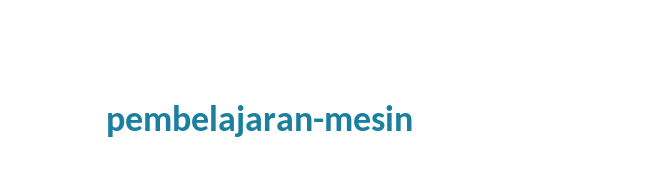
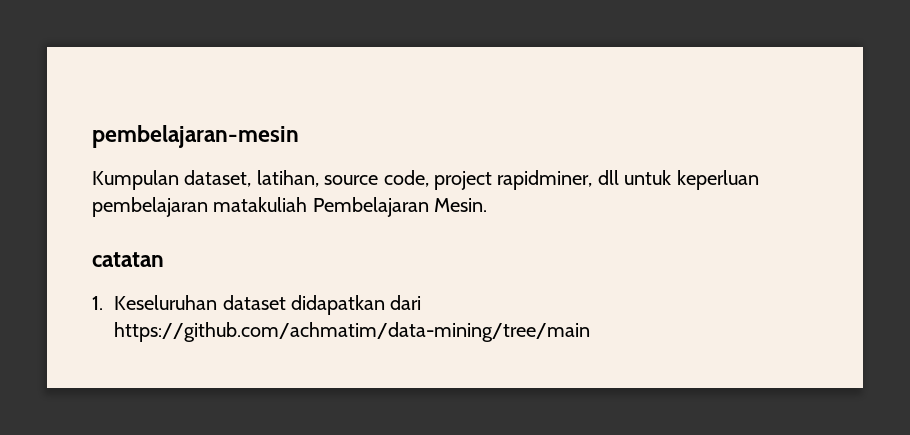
(413, 121) none -> [92,170,759,190] [92,197,488,217] [92,252,164,267] [92,295,422,315] [114,322,591,342] // Kumpulan dataset, latihan, source code, project rapidminer, dll untuk keperluan pembelajaran matakuliah Pembelajaran Mesin. // catatan // 1. Keseluruhan dataset didapatkan dari https://github.com/achmatim/data-mining/tree/main

